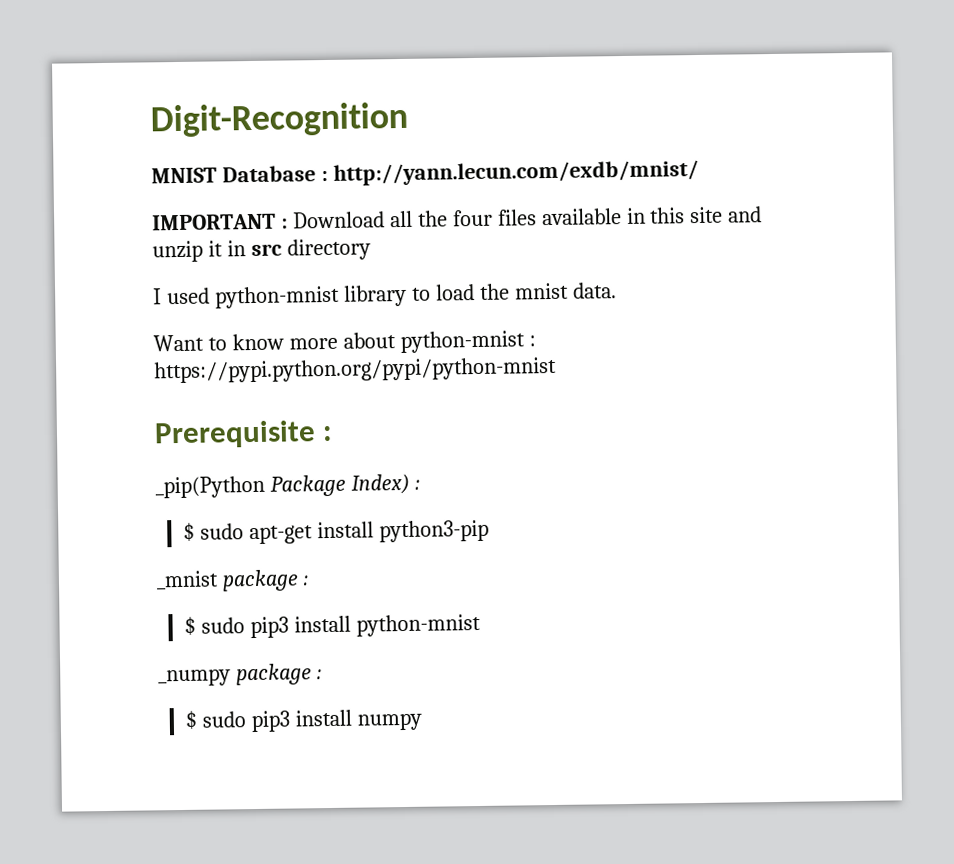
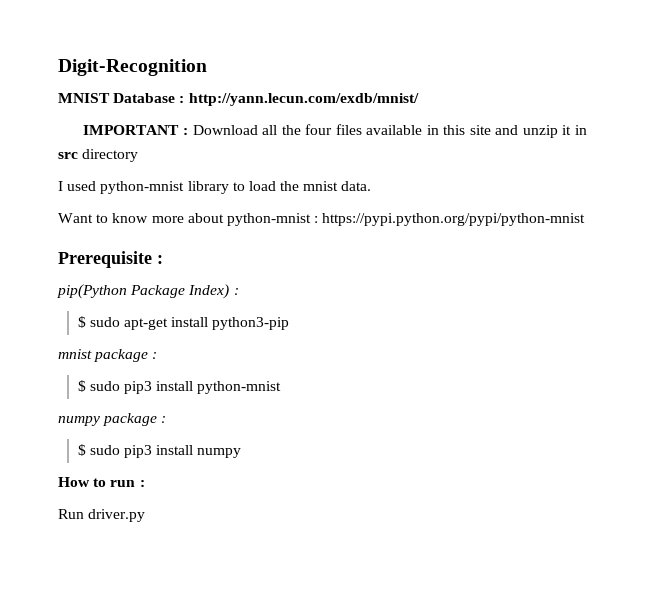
[155,475,265,499] _pip(Python -> [57,284,127,299] pip(Python
[156,570,219,591] _mnist -> [58,349,92,359] mnist
[158,668,231,687] _numpy -> [58,416,100,426] numpy
(422, 721) none -> [58,477,145,487] [58,509,146,522] // How to run : // Run driver.py

